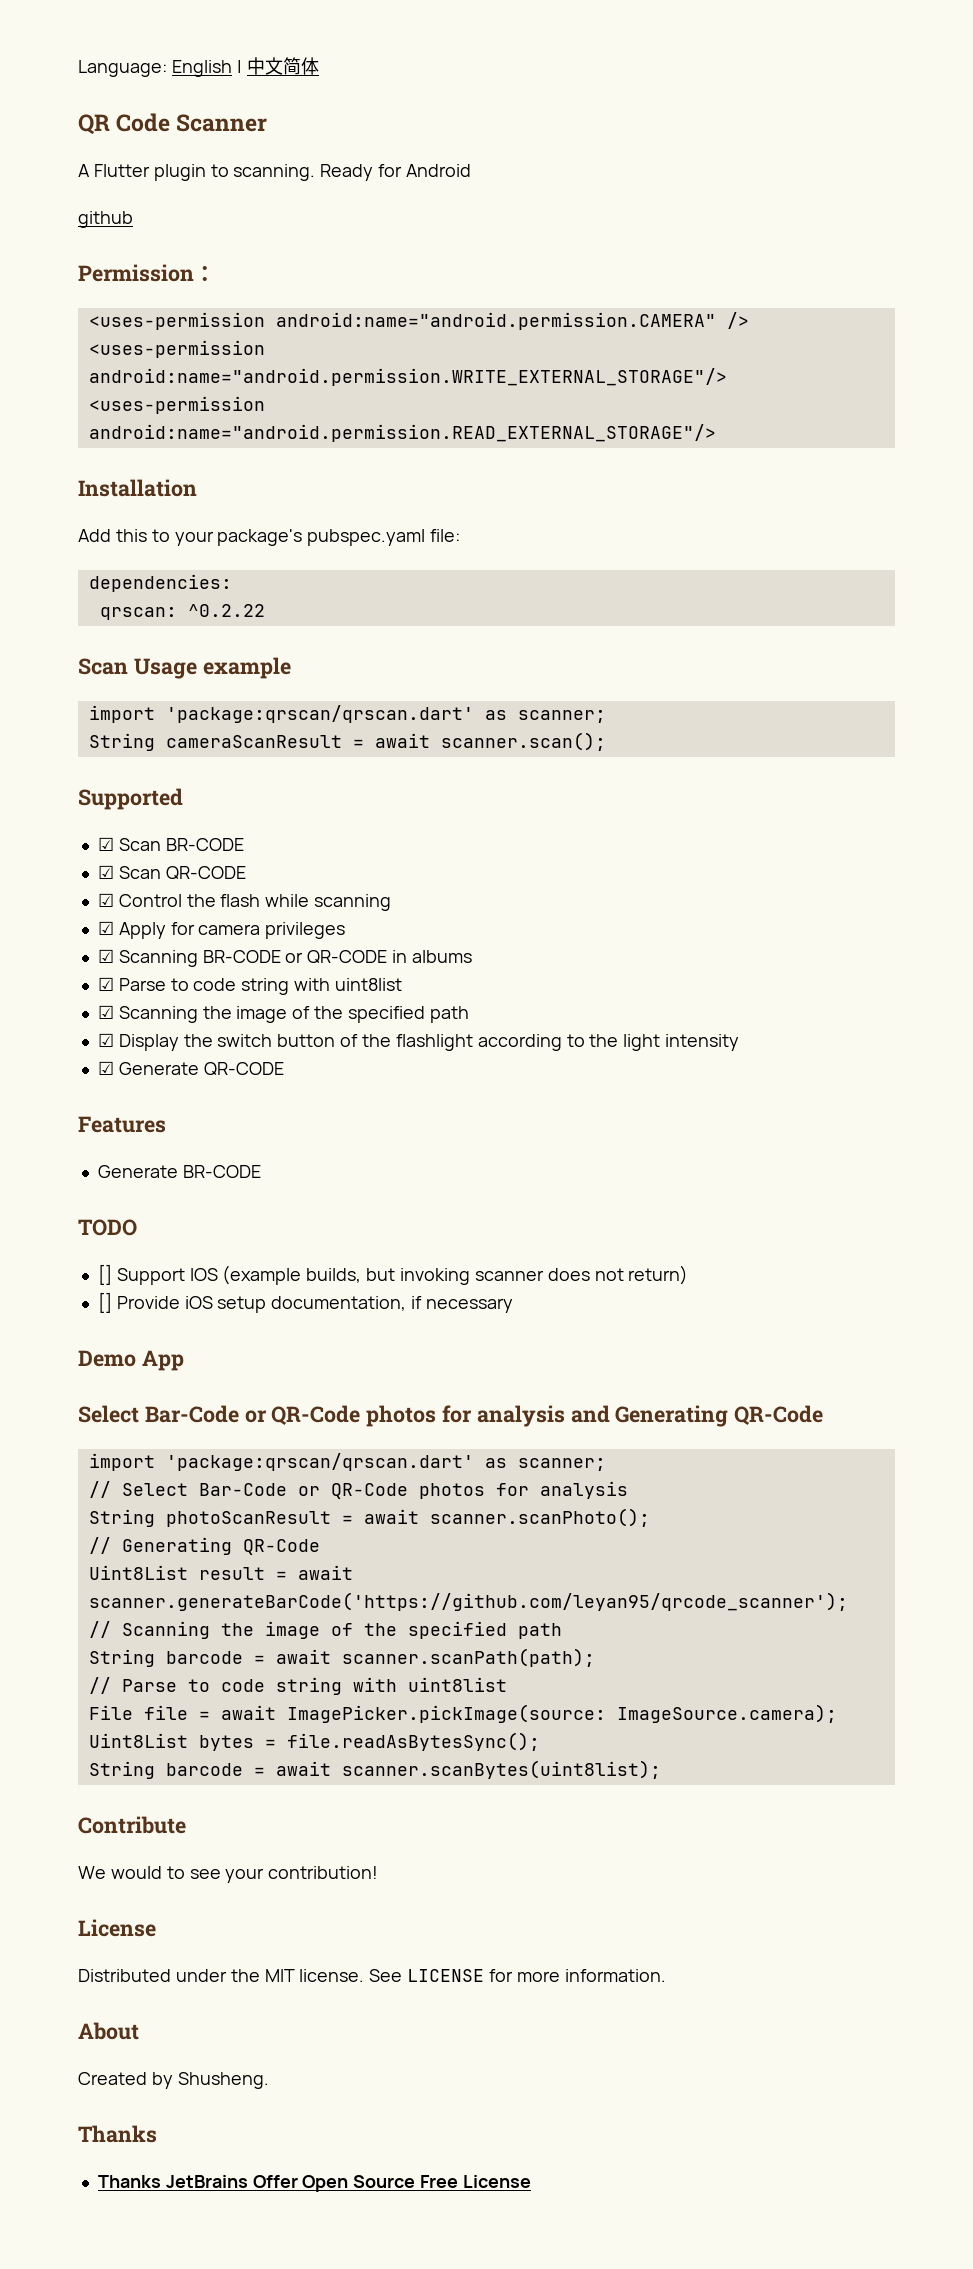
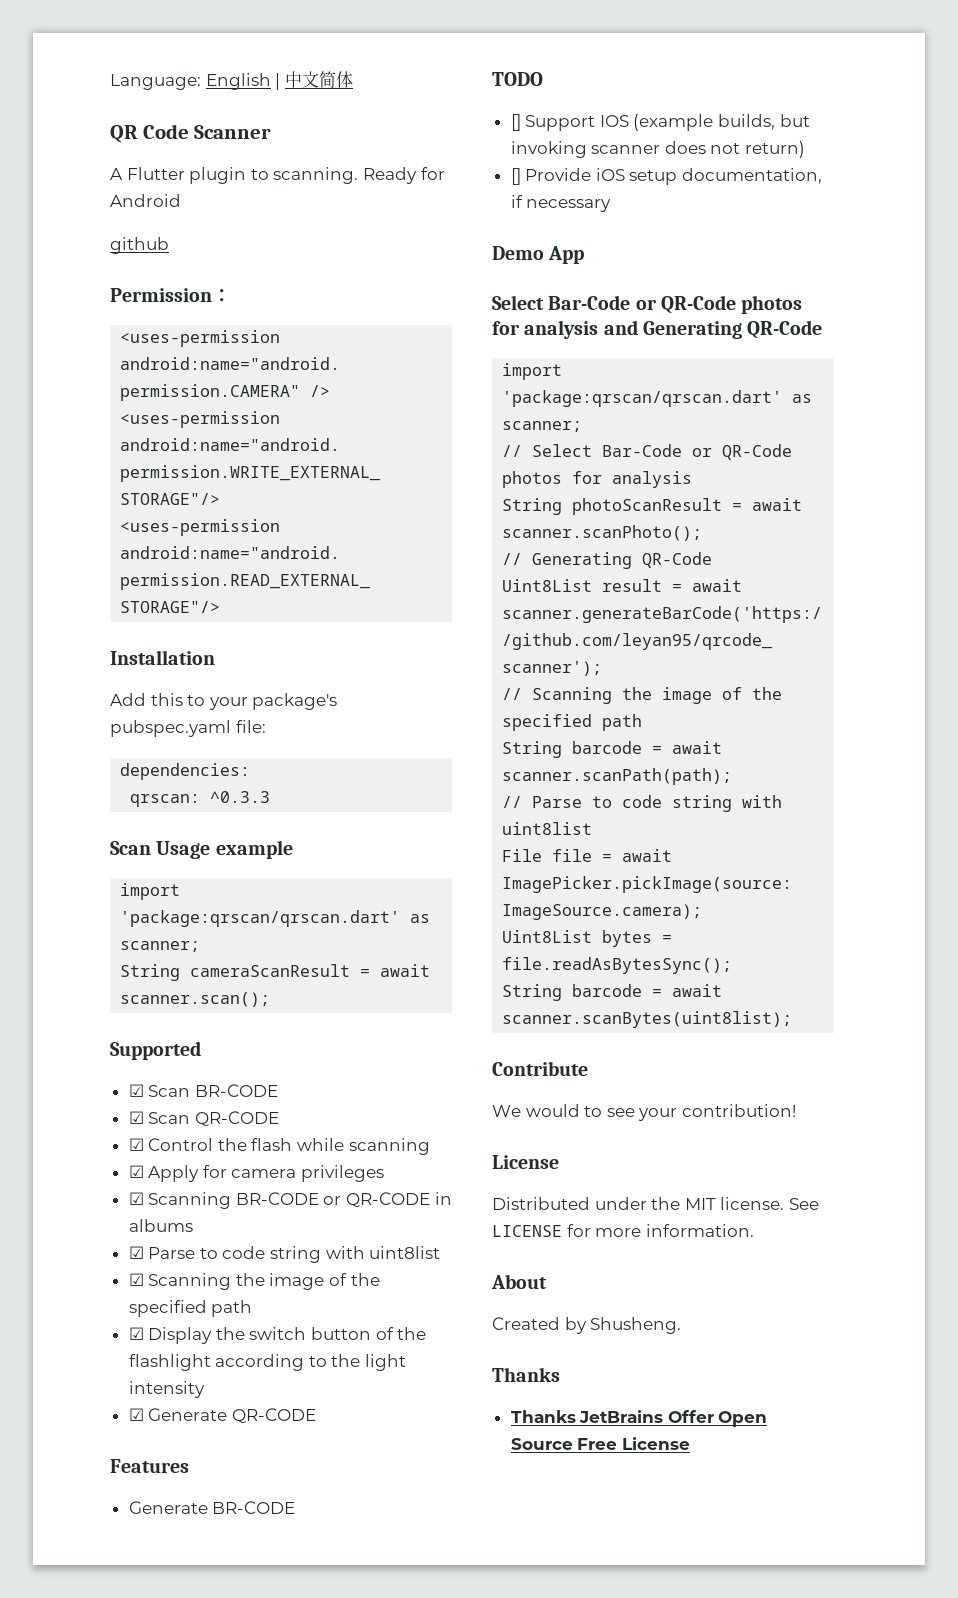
[187,604,265,617] ^0.2.22 -> [210,791,271,803] ^0.3.3

